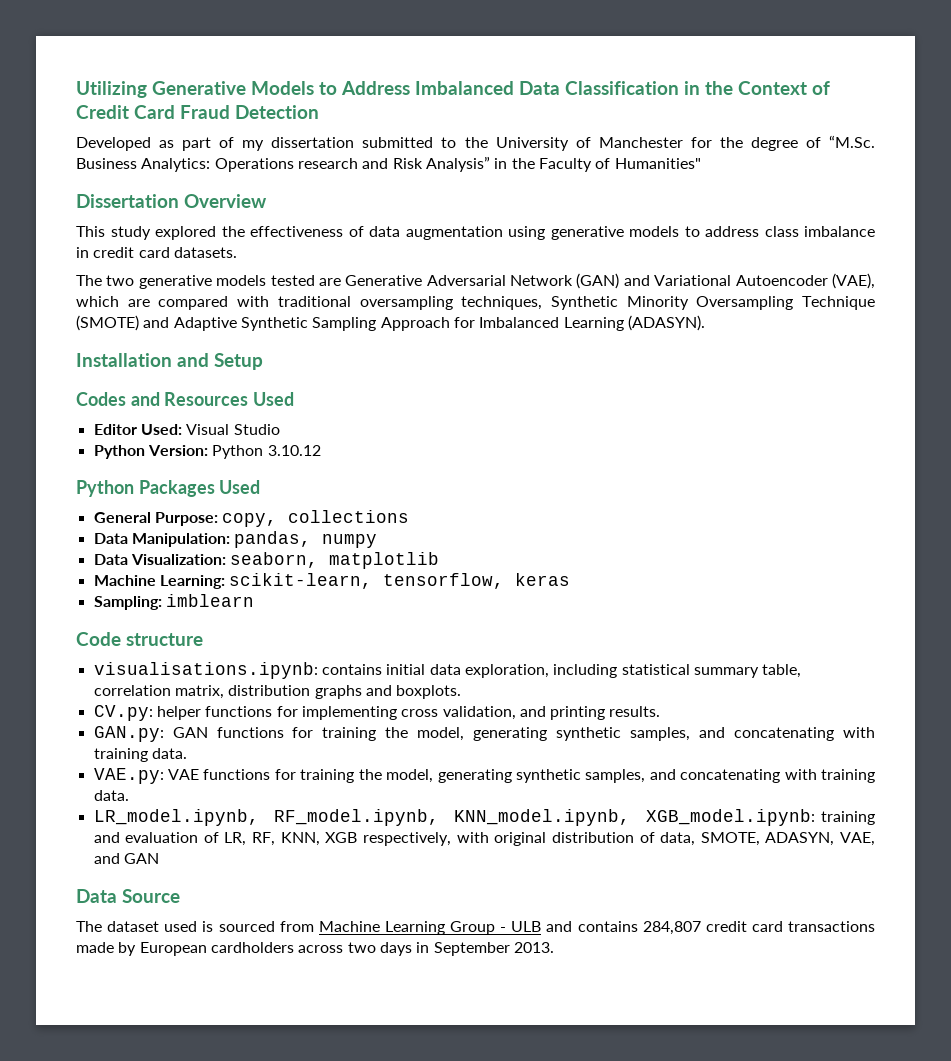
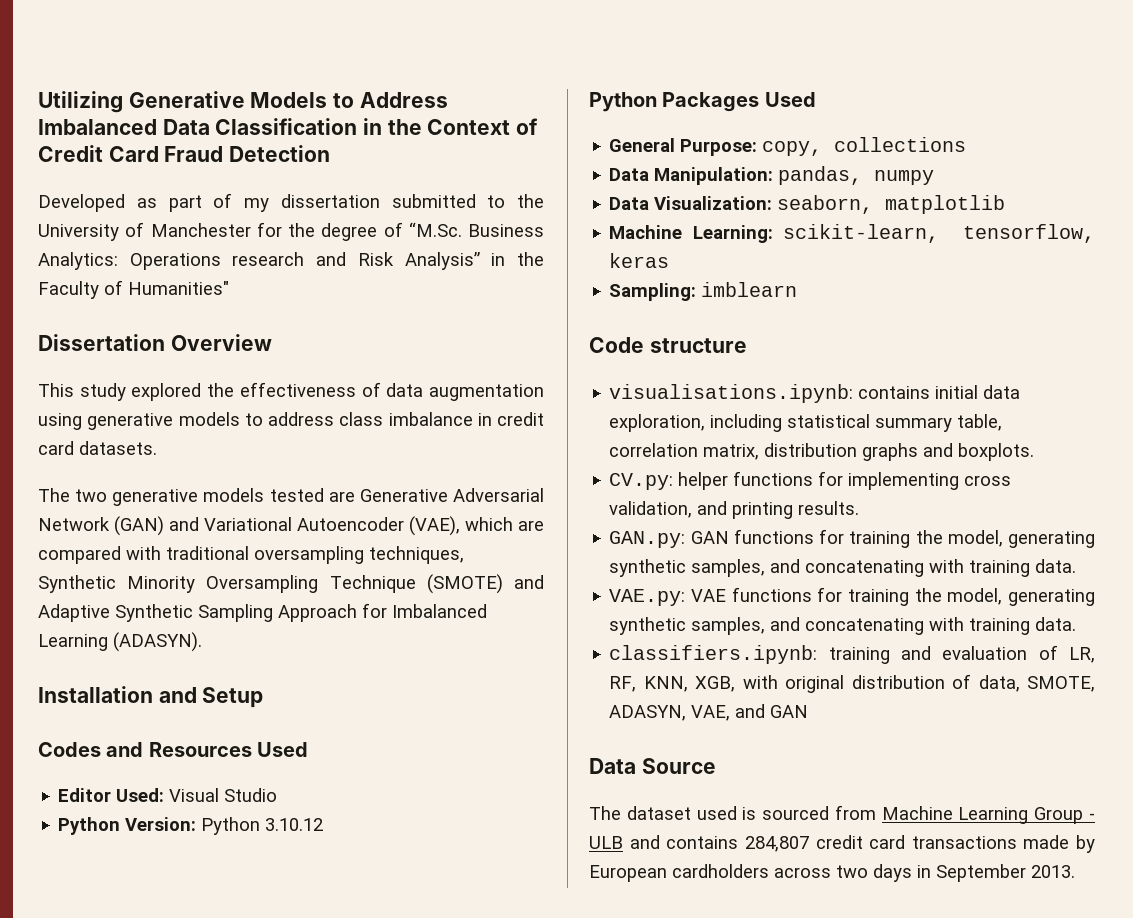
[93,809,815,826] LR_model.ipynb, RF_model.ipynb, KNN_model.ipynb, XGB_model.ipynb: -> [609,645,818,664] classifiers.ipynb:
[325,832,451,846] XGB respectively, -> [695,676,736,692] XGB,

